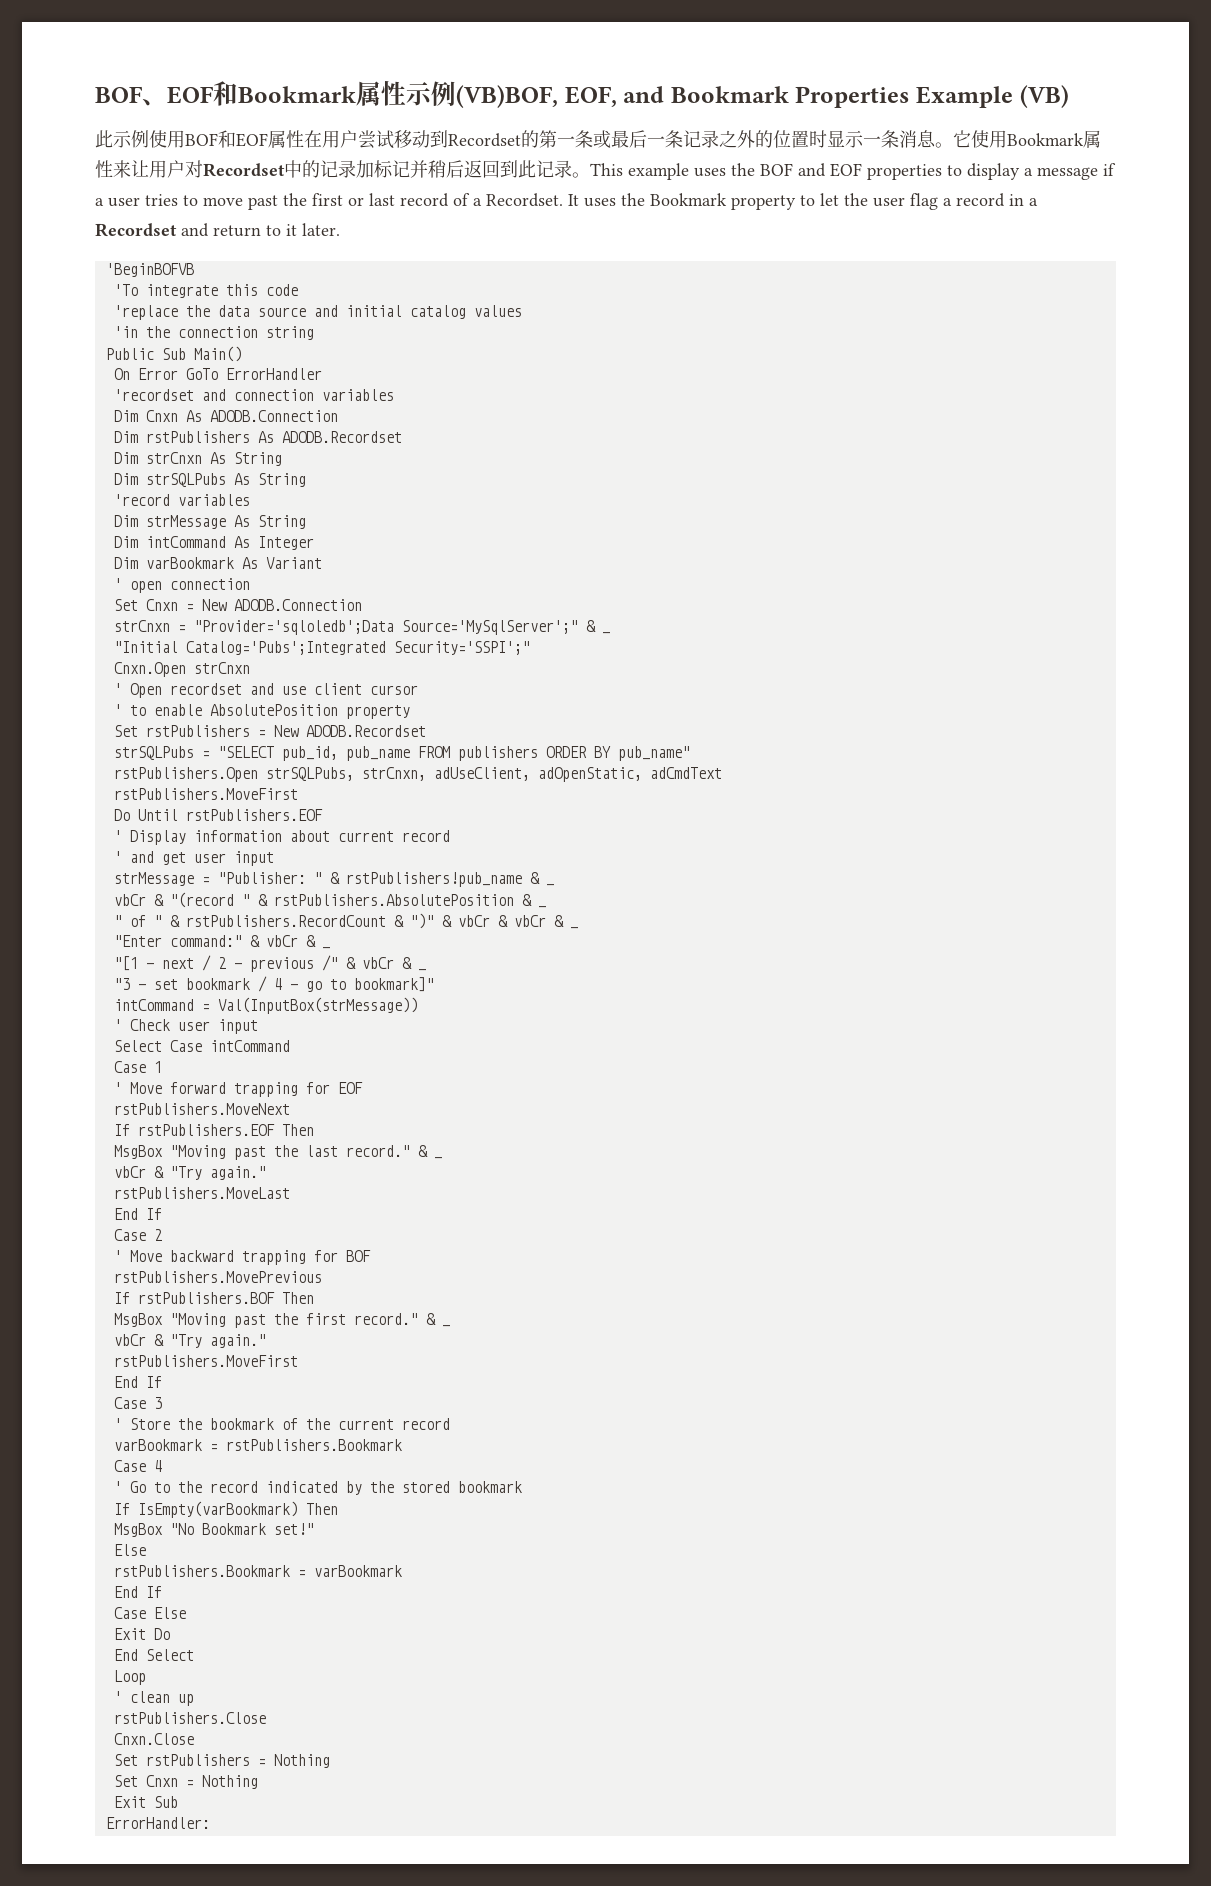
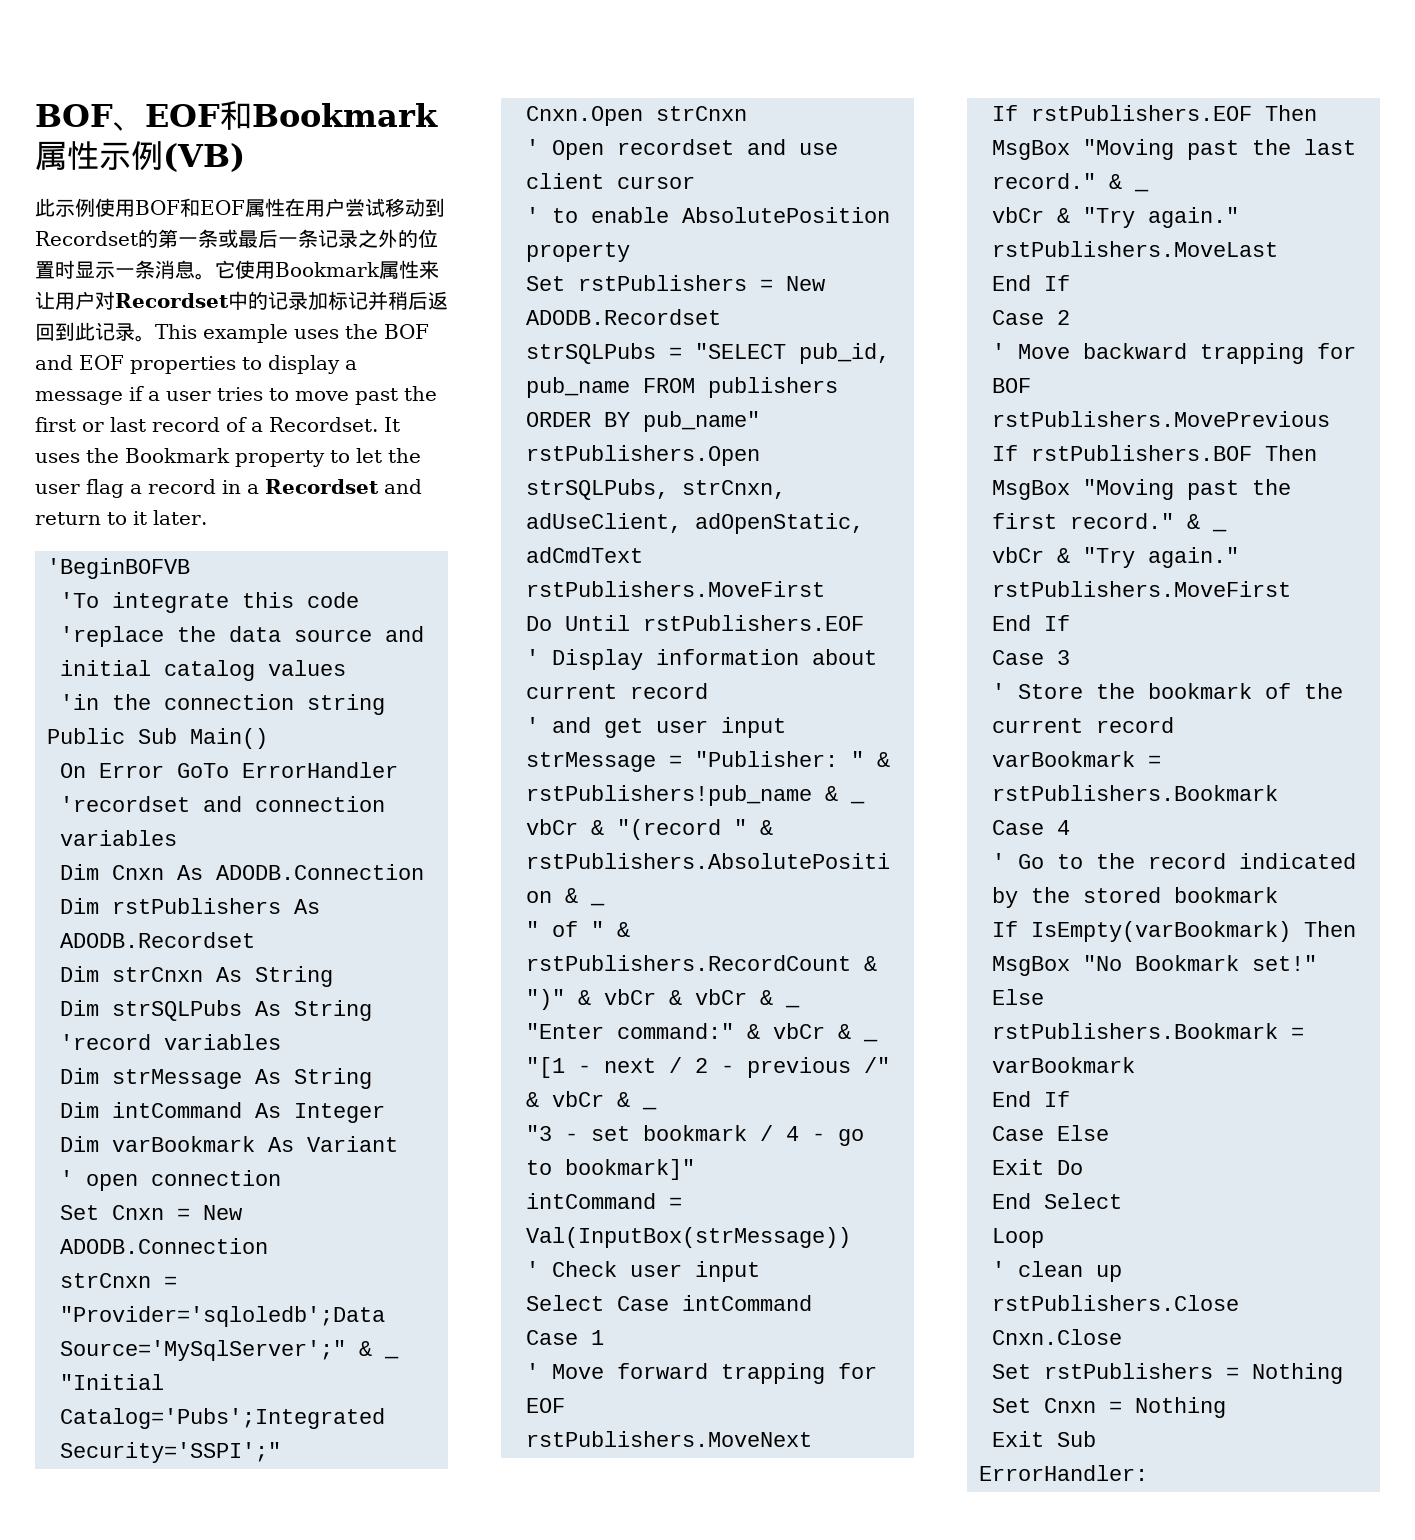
[456,85,1014,108] (VB)BOF, EOF, and Bookmark Properties Example -> (163, 156) none

